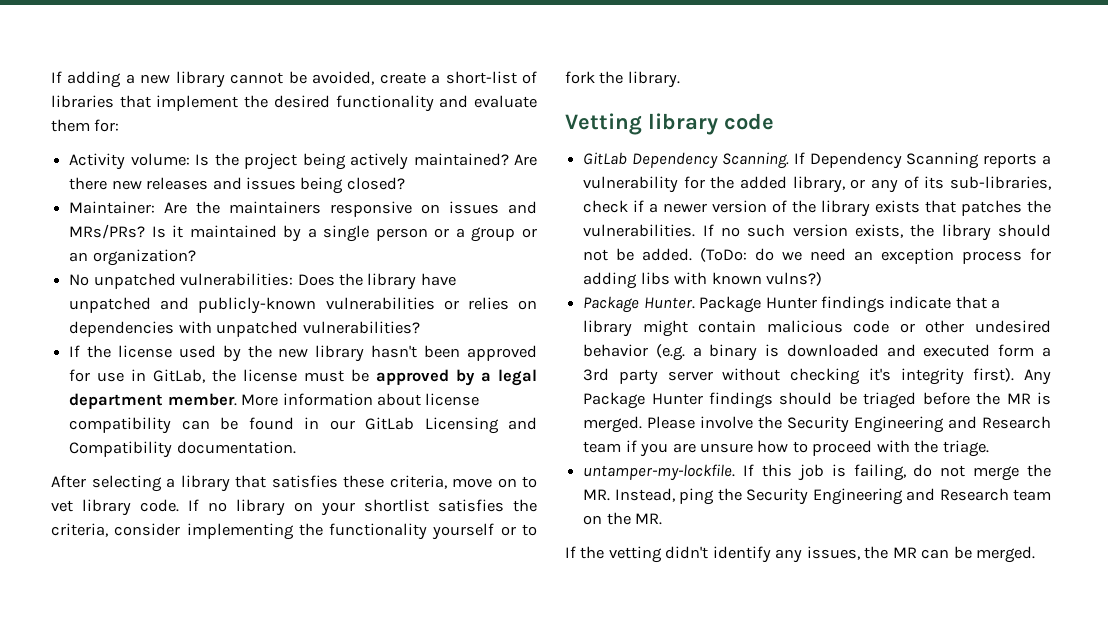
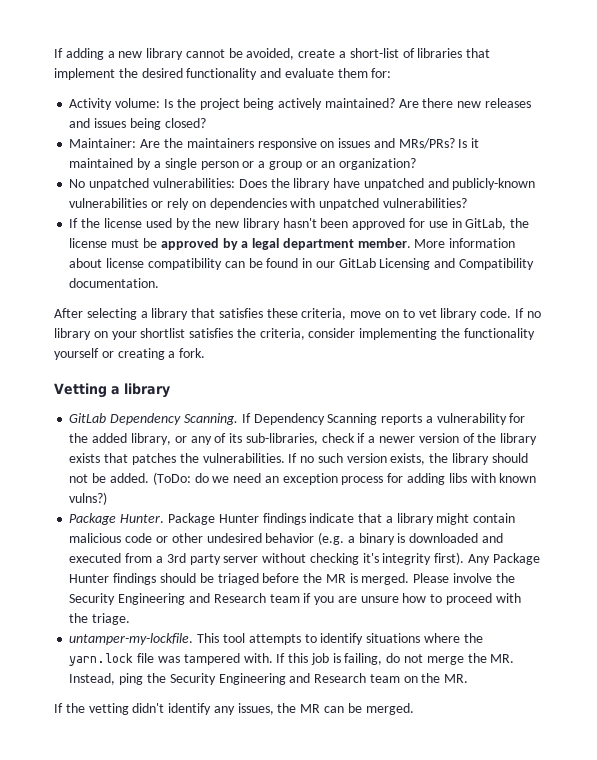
[467,297,509,310] relies -> [166,198,189,210] rely
[522,524,537,536] [565,71,680,88] to fork the library. -> [117,348,206,360] creating a fork.
[648,113,774,135] library code -> [111,383,170,398] a library
[998,344,1035,357] form -> [125,553,153,563] from
(736, 472) none -> [197,633,483,645] [69,653,273,666] This tool attempts to identify situations where the yarn.lock file was tampered with.

